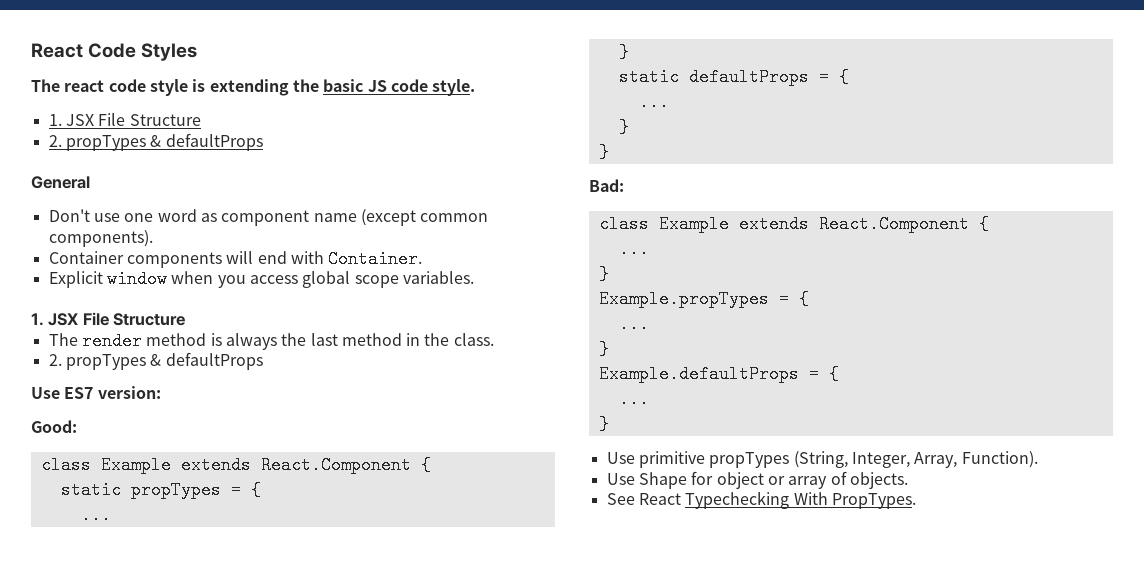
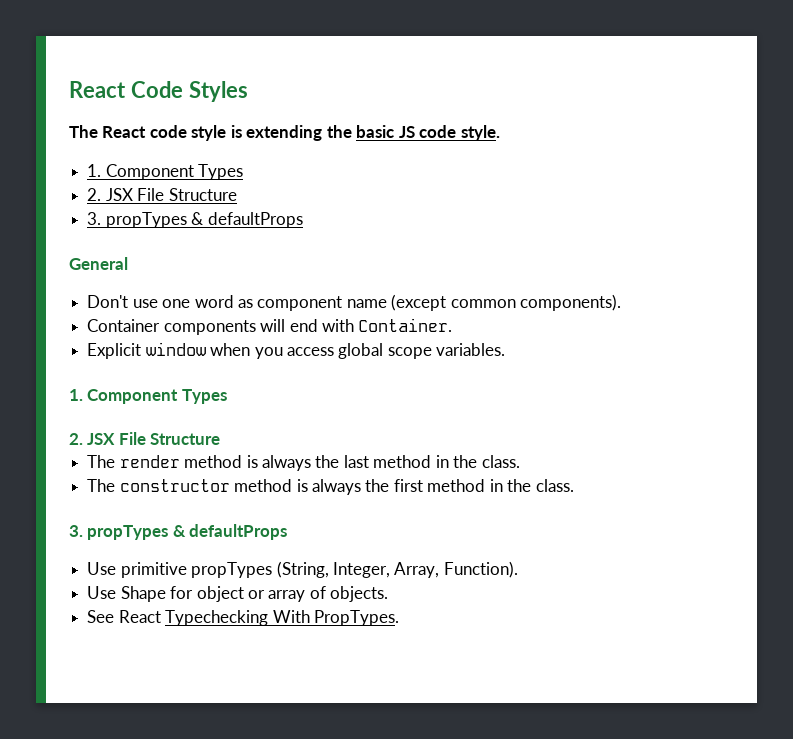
[64,80,105,92] react -> [102,126,147,138] React
[65,113,201,126] [48,135,62,147] JSX File Structure // 2. -> [105,164,244,180] [87,188,237,201] [87,212,102,225] Component Types // 2. JSX File Structure // 3.
(44, 319) none -> [87,389,227,404] [69,433,83,445] Component Types // 2.
[48,352,263,370] [31,386,161,399] [31,420,77,433] [40,456,431,474] [60,481,261,499] [80,506,111,524] [618,43,629,61] [618,68,849,86] [638,93,669,111] [618,118,629,136] [598,143,609,161] [589,179,624,192] [598,215,989,233] [618,240,649,258] [598,265,609,283] [598,290,809,308] [618,315,649,333] [598,340,609,358] [598,365,839,383] [618,390,649,408] [598,415,609,433] 2. propTypes & defaultProps // Use ES7 version: // Good: // class Example extends React.Component { // static propTypes = { // ... // } // static defaultProps = { // ... // } // } // Bad: // class Example extends React.Component { // ... // } // Example.propTypes = { // ... // } // Example.defaultProps = { // ... // } -> [87,479,574,495] [69,524,288,540] The constructor method is always the first method in the class. // 3. propTypes & defaultProps

